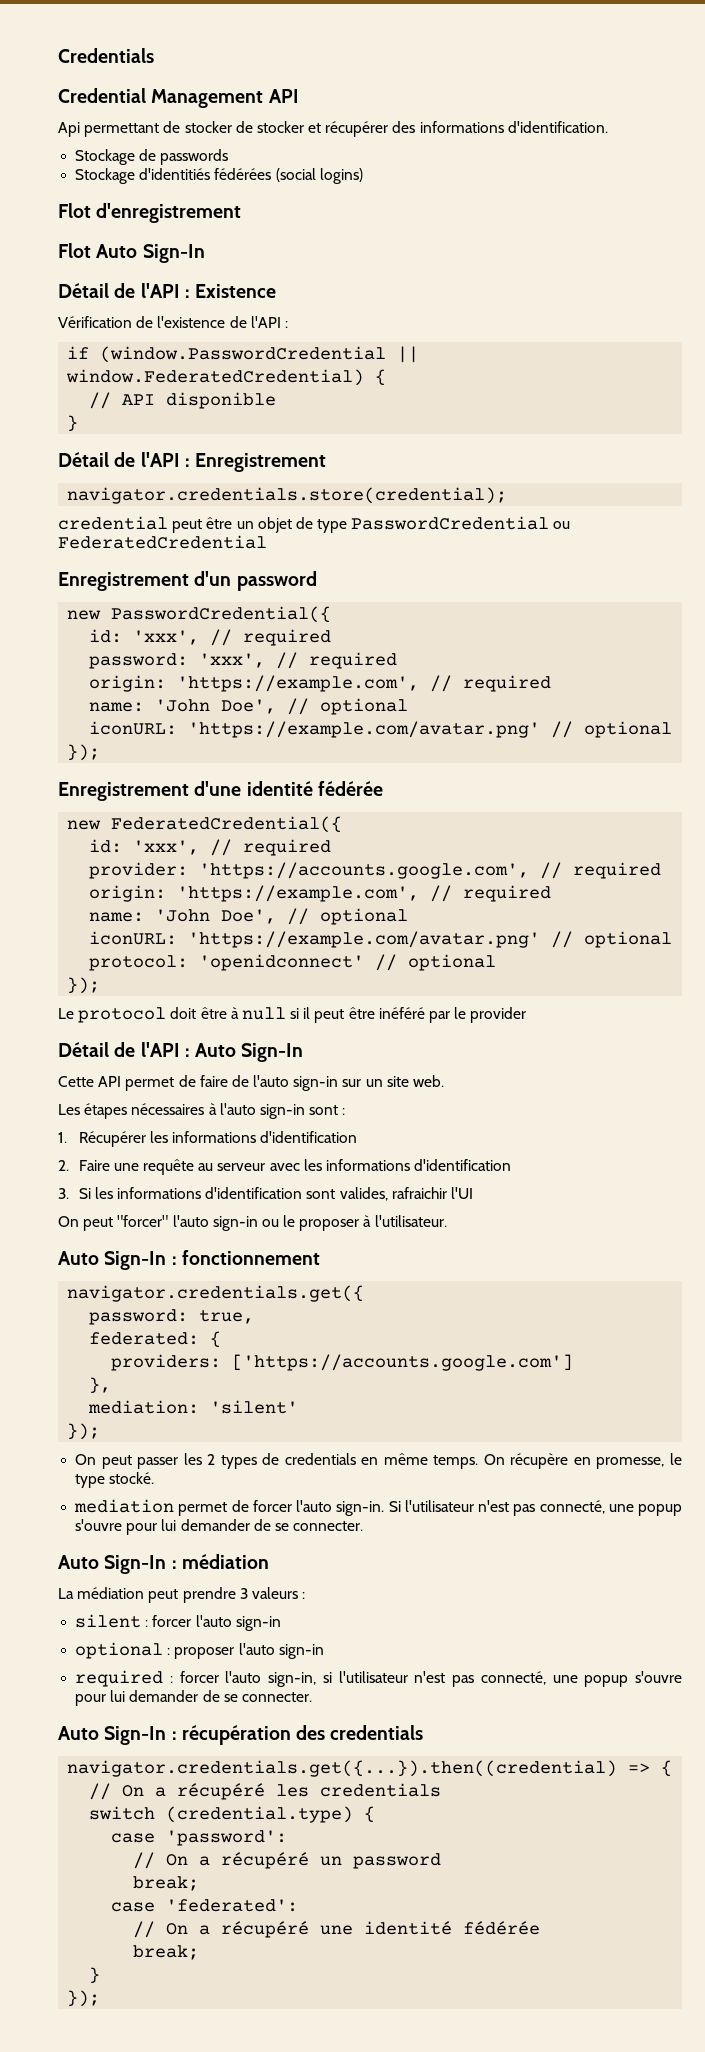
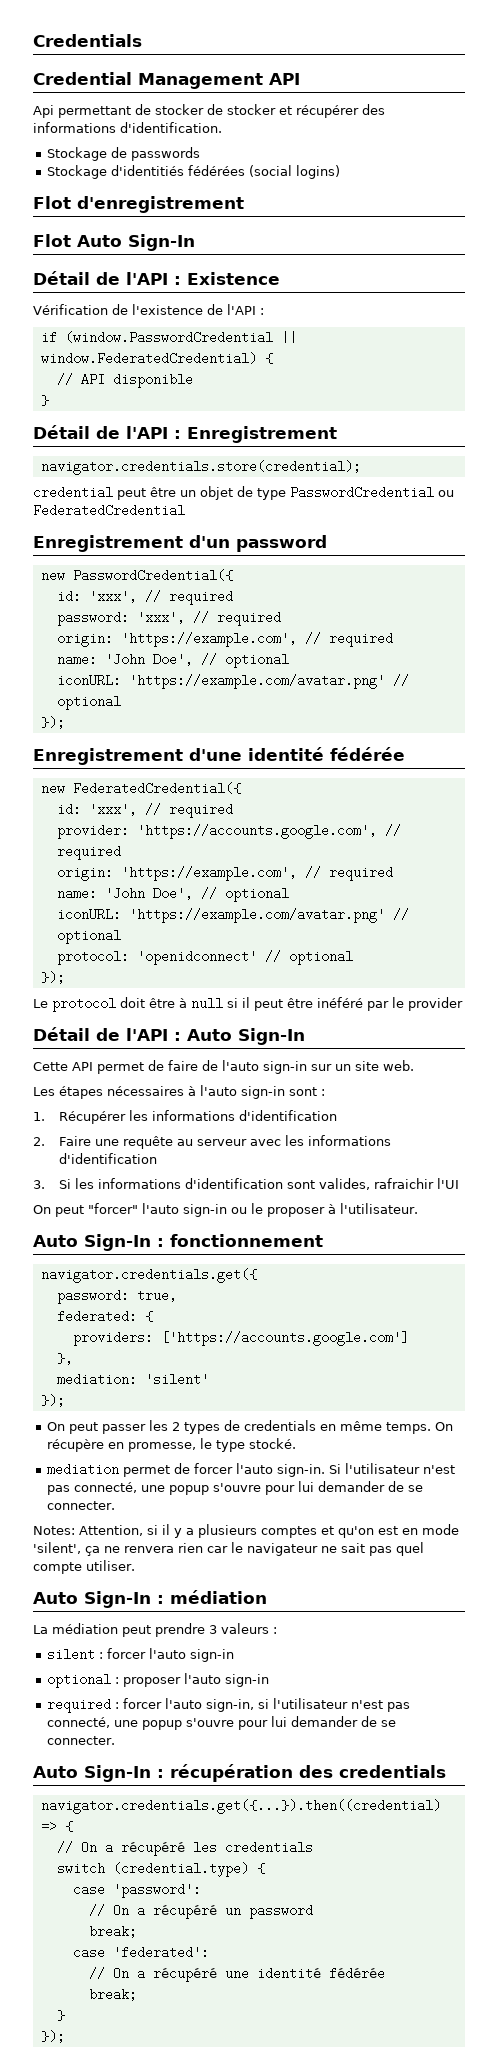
(364, 1526) none -> [33,1524,459,1538] [33,1542,424,1556] [33,1560,135,1574] // Notes: Attention, si il y a plusieurs comptes et qu'on est en mode 'silent', ça ne renvera rien car le navigateur ne sait pas quel compte utiliser.

